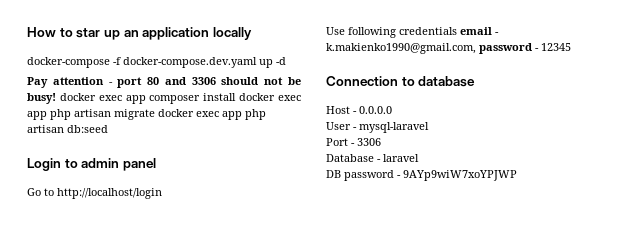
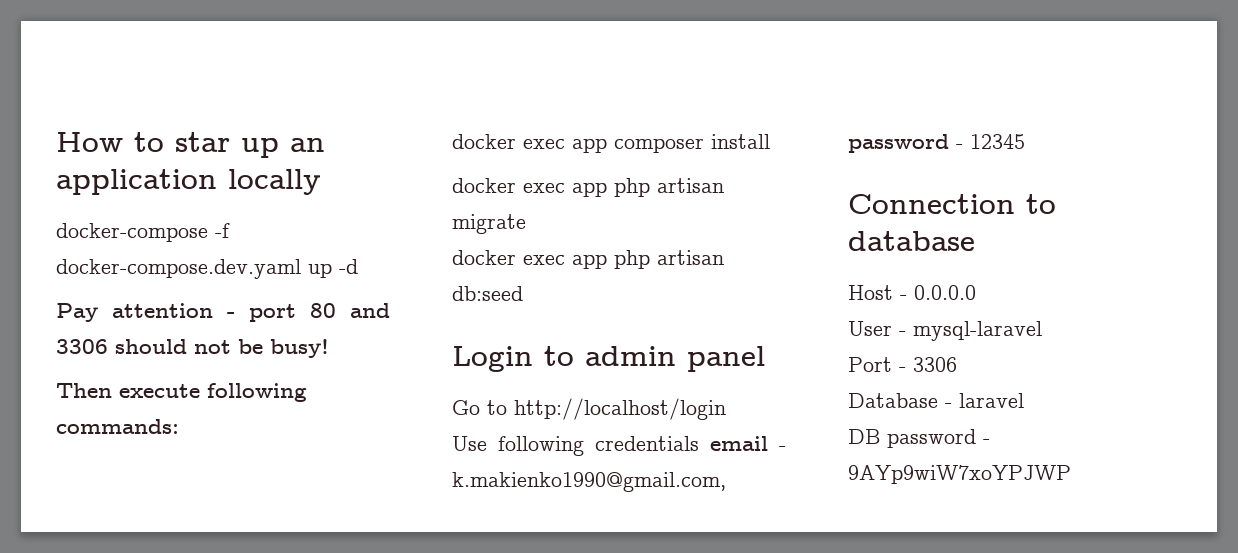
(56, 98) none -> [56,383,307,402] [56,419,179,434] // Then execute following commands: //
(237, 97) none -> (770, 141) //
(155, 114) none -> (526, 224) //

